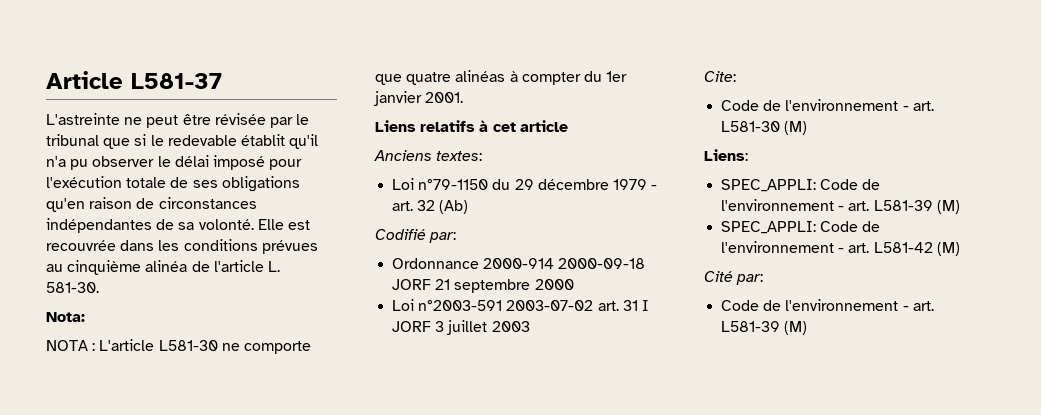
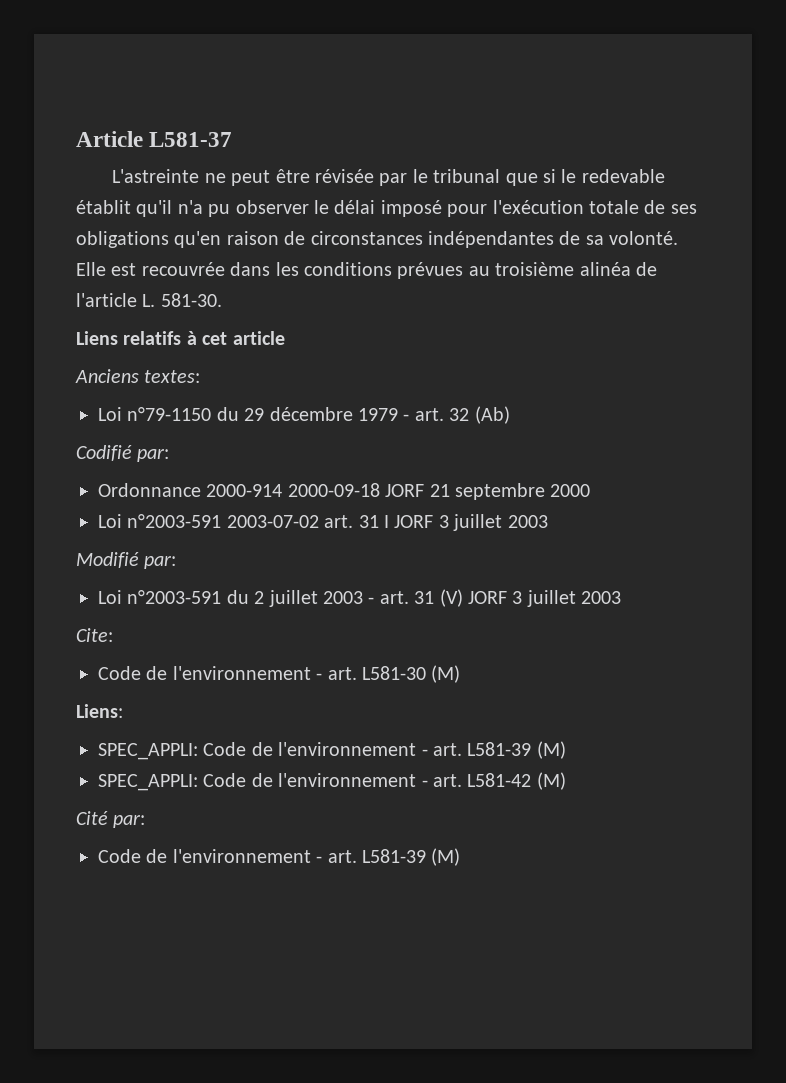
[67,260,142,275] cinquième -> [495,262,575,276] troisième
[46,312,85,322] [46,339,311,354] [375,70,628,85] [374,91,464,106] // Nota: // NOTA : L'article L581-30 ne comporte que quatre alinéas à compter du 1er janvier 2001. -> (222, 300) none
(530, 326) none -> [76,552,177,569] [98,589,622,607] // Modifié par: // Loi n°2003-591 du 2 juillet 2003 - art. 31 (V) JORF 3 juillet 2003

